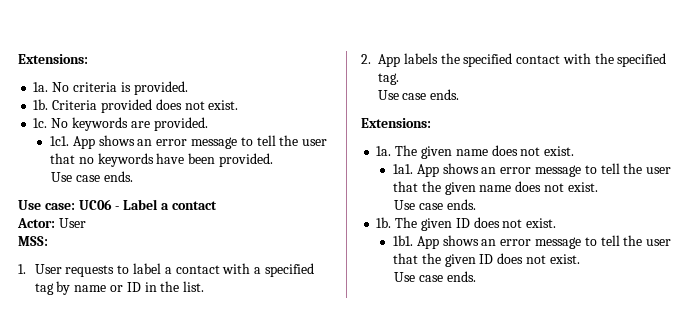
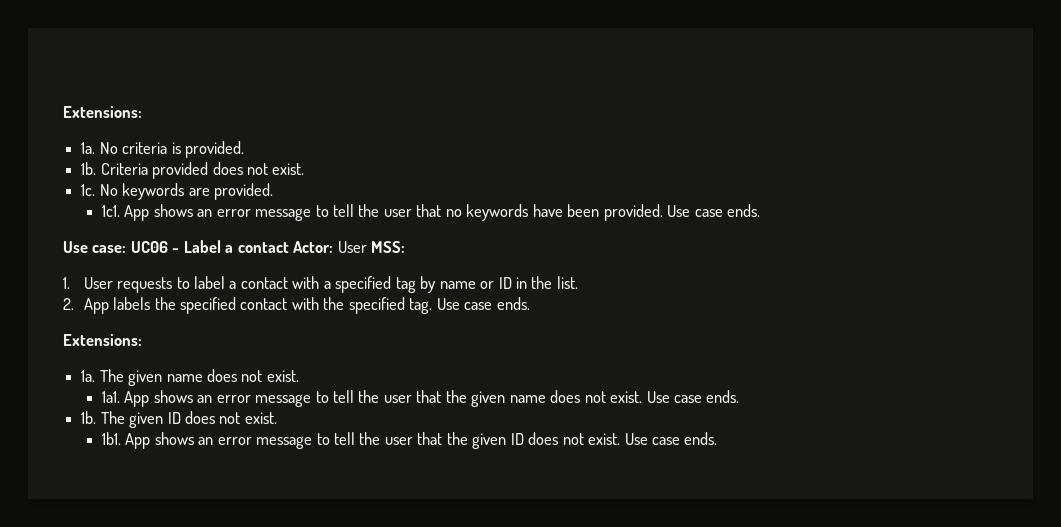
(273, 160) // -> (663, 212) none
(217, 205) // -> (289, 247) none
(86, 223) // -> (367, 247) none
(399, 79) // -> (433, 306) none
(598, 187) // -> (643, 397) none
(580, 259) // -> (621, 439) none

